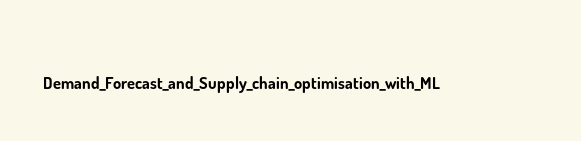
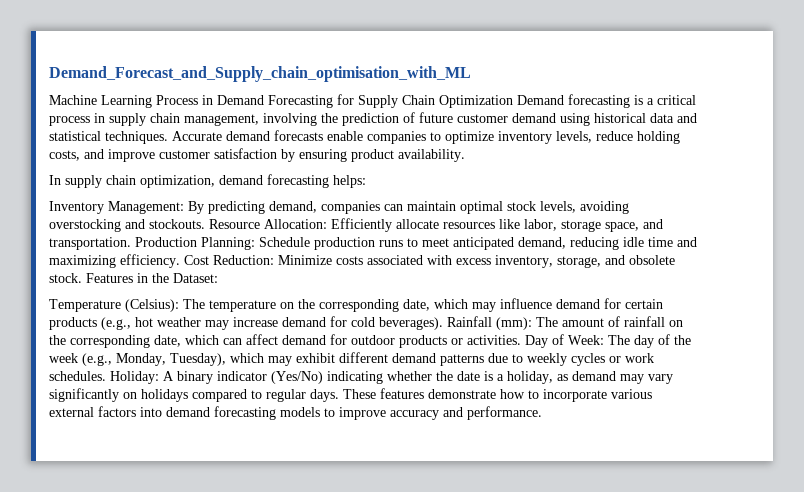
(440, 84) none -> [49,94,696,108] [49,112,697,126] [49,130,680,144] [49,148,465,162] [49,174,366,188] [49,201,629,214] [49,218,663,232] [49,237,697,250] [49,254,675,268] [49,273,218,283] [49,298,663,312] [49,316,683,330] [49,334,691,348] [49,352,654,366] [49,371,673,384] [49,388,652,402] [49,406,542,420] // Machine Learning Process in Demand Forecasting for Supply Chain Optimization Demand forecasting is a critical process in supply chain management, involving the prediction of future customer demand using historical data and statistical techniques. Accurate demand forecasts enable companies to optimize inventory levels, reduce holding costs, and improve customer satisfaction by ensuring product availability. // In supply chain optimization, demand forecasting helps: // Inventory Management: By predicting demand, companies can maintain optimal stock levels, avoiding overstocking and stockouts. Resource Allocation: Efficiently allocate resources like labor, storage space, and transportation. Production Planning: Schedule production runs to meet anticipated demand, reducing idle time and maximizing efficiency. Cost Reduction: Minimize costs associated with excess inventory, storage, and obsolete stock. Features in the Dataset: // Temperature (Celsius): The temperature on the corresponding date, which may influence demand for certain products (e.g., hot weather may increase demand for cold beverages). Rainfall (mm): The amount of rainfall on the corresponding date, which can affect demand for outdoor products or activities. Day of Week: The day of the week (e.g., Monday, Tuesday), which may exhibit different demand patterns due to weekly cycles or work schedules. Holiday: A binary indicator (Yes/No) indicating whether the date is a holiday, as demand may vary significantly on holidays compared to regular days. These features demonstrate how to incorporate various external factors into demand forecasting models to improve accuracy and performance.

